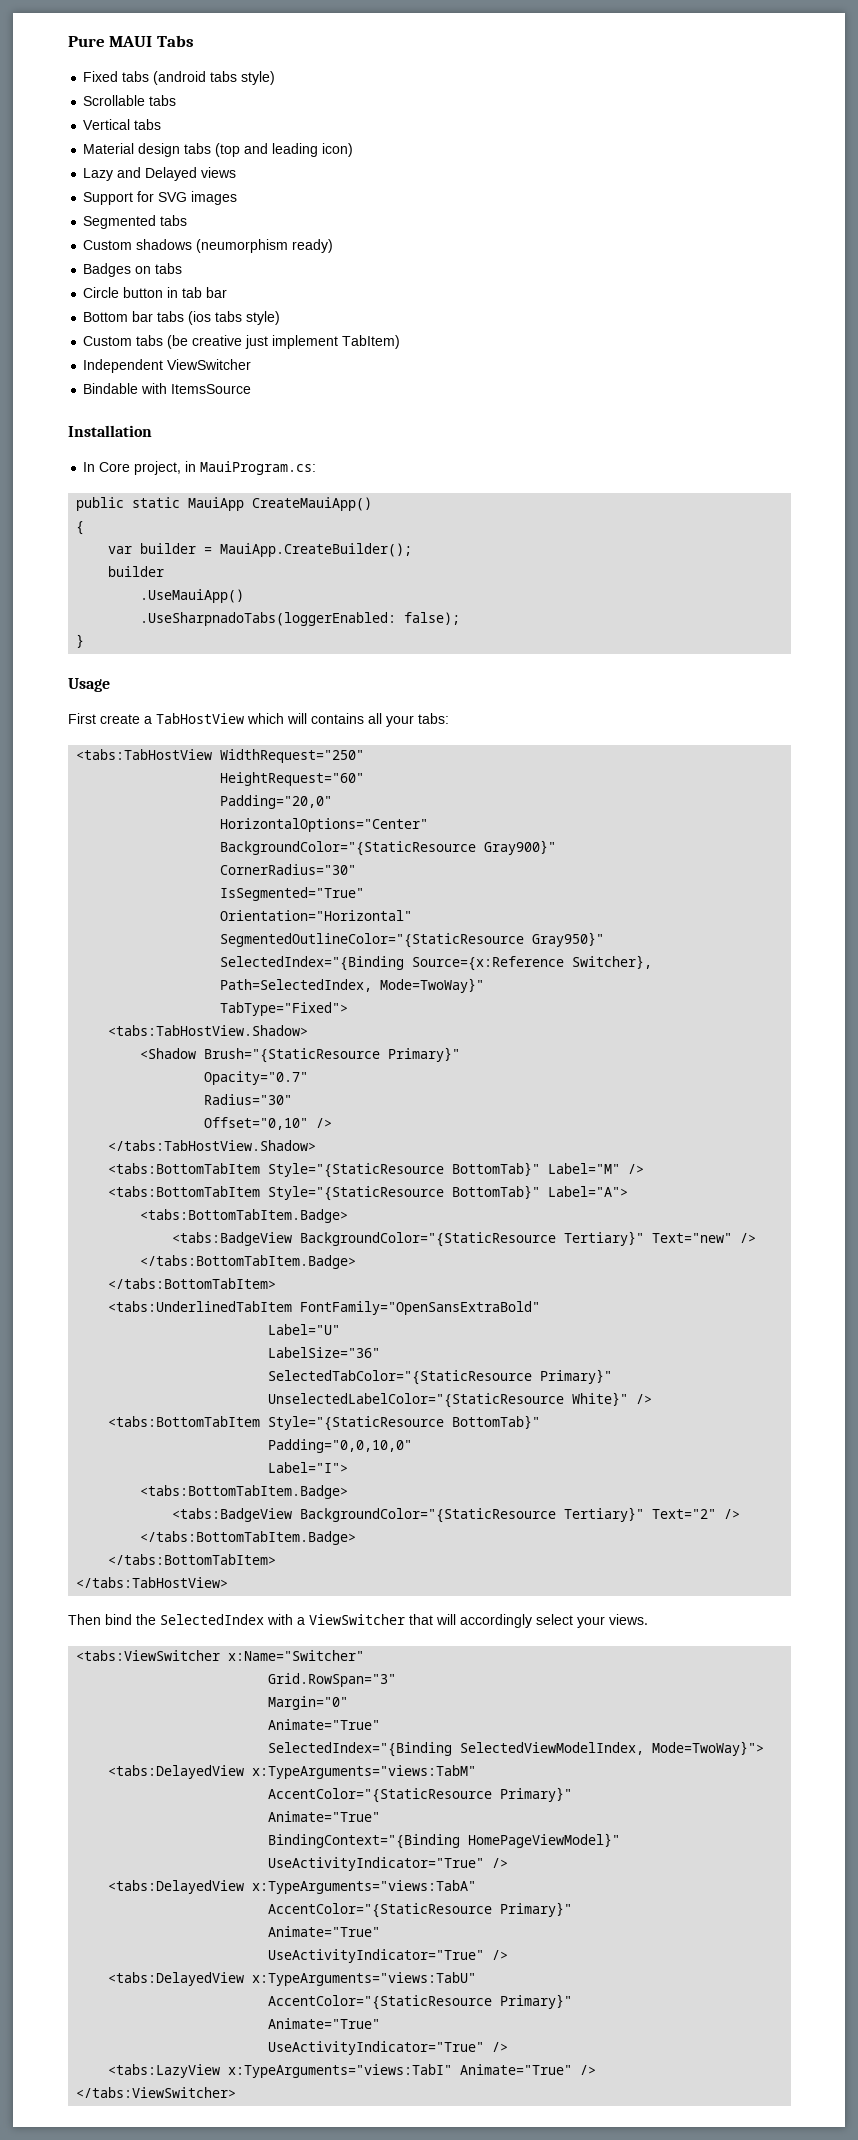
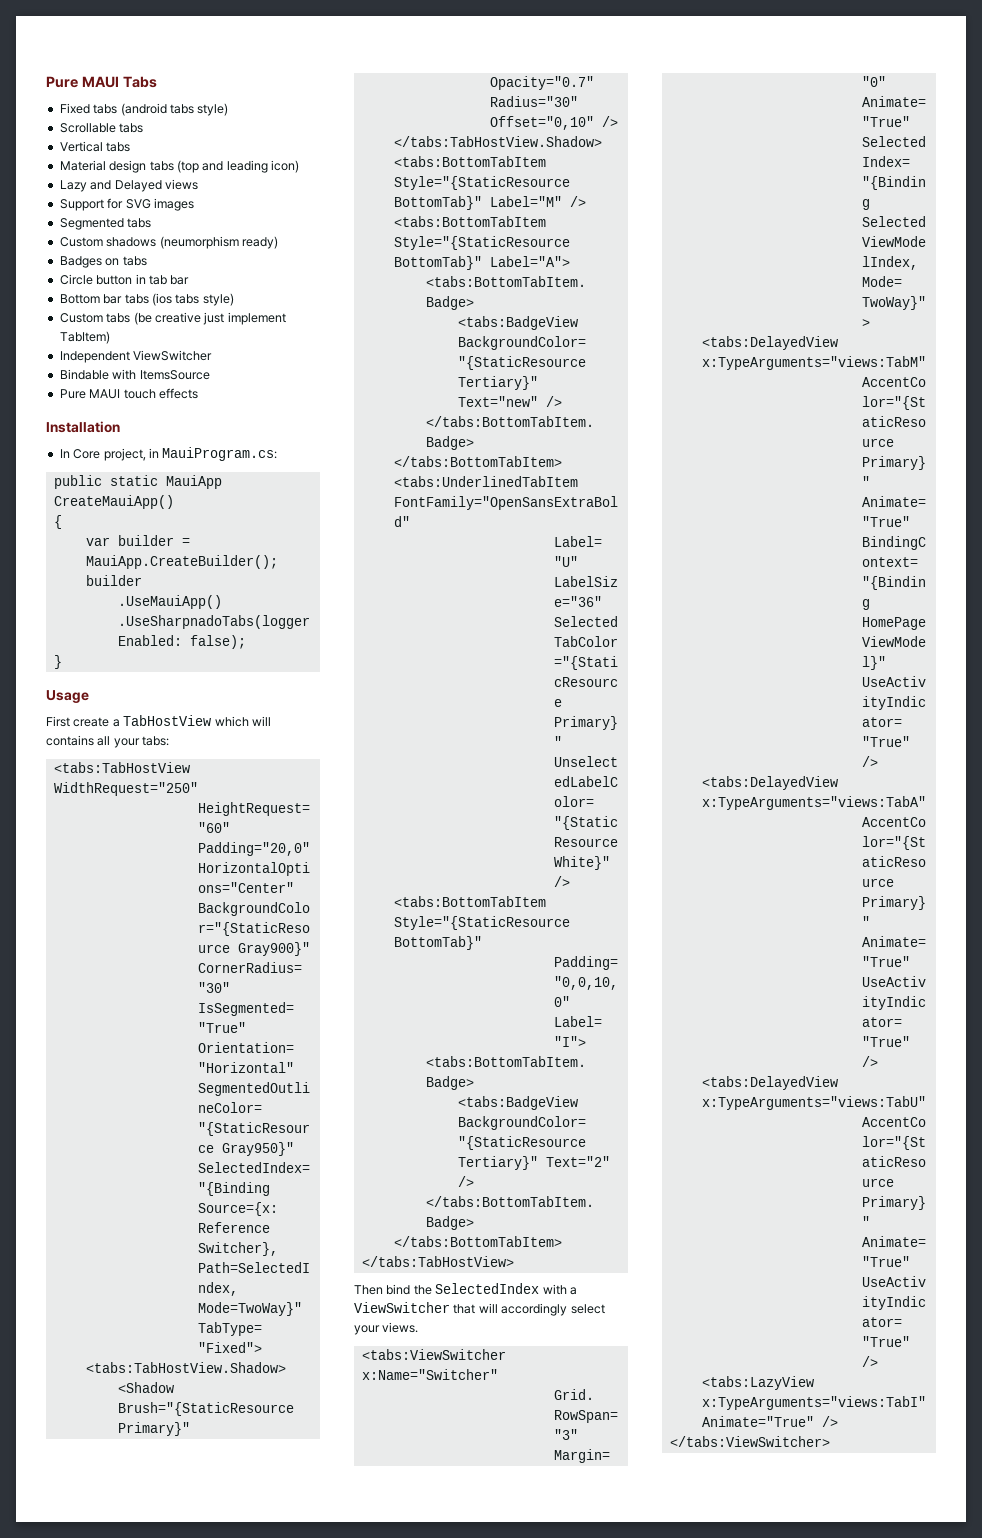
(252, 389) none -> [59,388,198,399] // Pure MAUI touch effects

